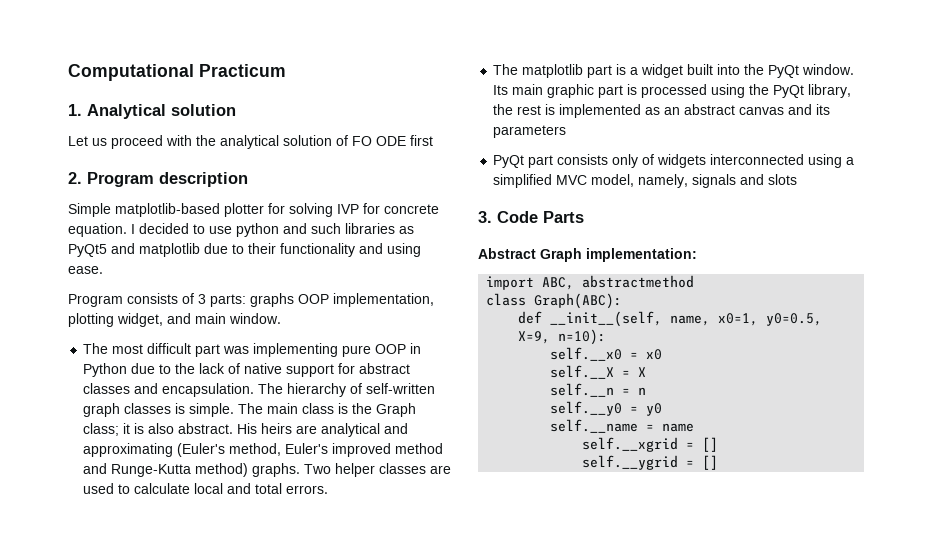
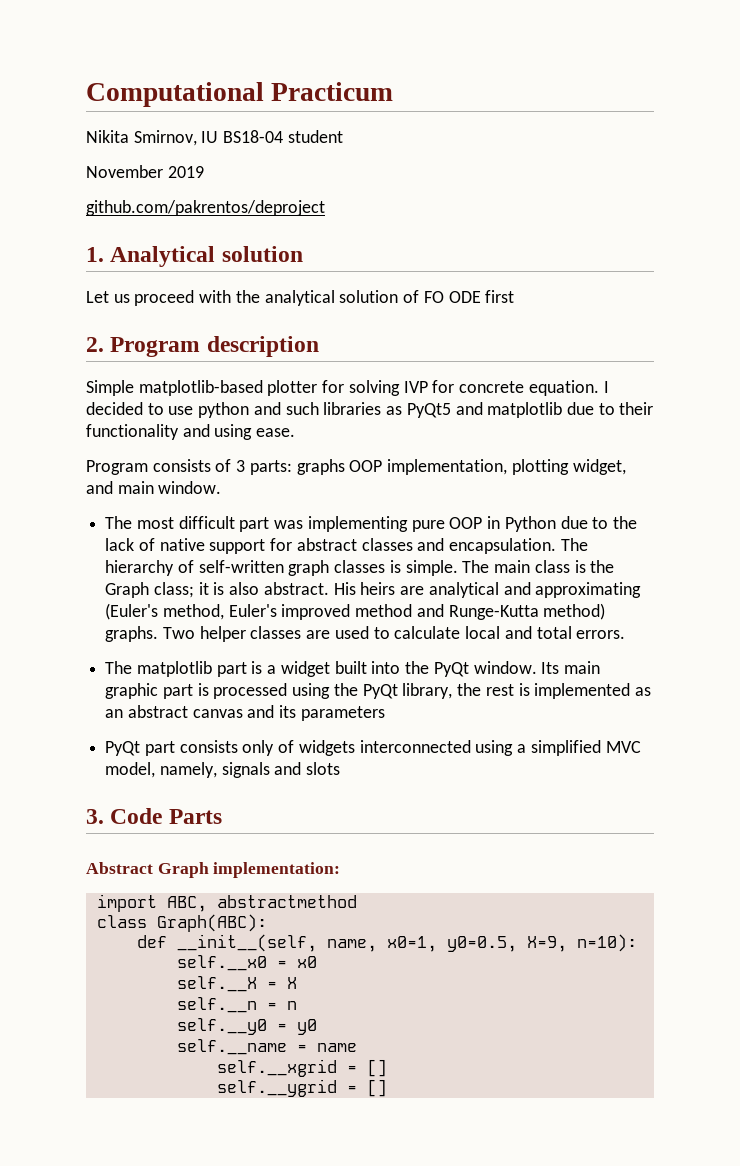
(286, 70) none -> [86,130,343,146] [86,165,204,178] [86,200,325,216] // Nikita Smirnov, IU BS18-04 student // November 2019 // github.com/pakrentos/deproject

